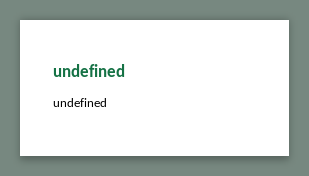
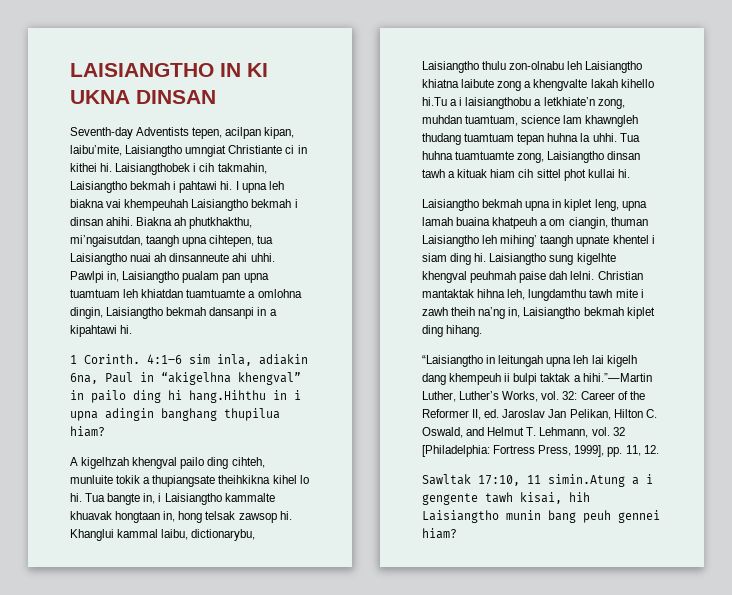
[53,64,125,77] [53,98,107,107] undefined // undefined -> [70,63,268,77] [70,90,216,104] [70,127,295,139] [70,145,307,157] [70,163,267,175] [70,181,284,193] [70,199,298,211] [70,217,253,229] [70,235,274,247] [70,253,275,265] [70,271,269,283] [70,289,302,298] [70,307,277,319] [70,325,133,337] [70,354,308,366] [70,372,301,385] [70,390,301,403] [70,408,280,421] [70,426,105,437] [70,457,265,469] [70,475,309,487] [70,493,275,505] [70,511,292,523] [70,529,256,541] [422,61,643,73] [422,79,654,91] [422,97,625,109] [422,115,639,127] [422,133,640,145] [422,151,641,163] [422,169,630,181] [422,199,647,211] [422,217,648,229] [422,235,655,247] [422,253,616,265] [422,271,643,283] [422,289,644,301] [422,307,655,319] [422,325,483,337] [422,355,637,367] [422,373,652,385] [422,391,645,402] [422,409,657,420] [422,427,625,438] [422,445,659,457] [422,474,653,487] [422,492,590,505] [422,510,660,523] [422,528,457,539] LAISIANGTHO IN KI UKNA DINSAN // Seventh-day Adventists tepen, acilpan kipan, laibu’mite, Laisiangtho umngiat Christiante ci in kithei hi. Laisiangthobek i cih takmahin, Laisiangtho bekmah i pahtawi hi. I upna leh biakna vai khempeuhah Laisiangtho bekmah i dinsan ahihi. Biakna ah phutkhakthu, mi’ngaisutdan, taangh upna cihtepen, tua Laisiangtho nuai ah dinsanneute ahi uhhi. Pawlpi in, Laisiangtho pualam pan upna tuamtuam leh khiatdan tuamtuamte a omlohna dingin, Laisiangtho bekmah dansanpi in a kipahtawi hi. // 1 Corinth. 4:1–6 sim inla, adiakin 6na, Paul in “akigelhna khengval” in pailo ding hi hang.Hihthu in i upna adingin banghang thupilua hiam? // A kigelhzah khengval pailo ding cihteh, munluite tokik a thupiangsate theihkikna kihel lo hi. Tua bangte in, i Laisiangtho kammalte khuavak hongtaan in, hong telsak zawsop hi. Khanglui kammal laibu, dictionarybu, Laisiangtho thulu zon-olnabu leh Laisiangtho khiatna laibute zong a khengvalte lakah kihello hi.Tu a i laisiangthobu a letkhiate’n zong, muhdan tuamtuam, science lam khawngleh thudang tuamtuam tepan huhna la uhhi. Tua huhna tuamtuamte zong, Laisiangtho dinsan tawh a kituak hiam cih sittel phot kullai hi. // Laisiangtho bekmah upna in kiplet leng, upna lamah buaina khatpeuh a om ciangin, thuman Laisiangtho leh mihing’ taangh upnate khentel i siam ding hi. Laisiangtho sung kigelhte khengval peuhmah paise dah lelni. Christian mantaktak hihna leh, lungdamthu tawh mite i zawh theih na’ng in, Laisiangtho bekmah kiplet ding hihang. // “Laisiangtho in leitungah upna leh lai kigelh dang khempeuh ii bulpi taktak a hihi.”—Martin Luther, Luther’s Works, vol. 32: Career of the Reformer II, ed. Jaroslav Jan Pelikan, Hilton C. Oswald, and Helmut T. Lehmann, vol. 32 [Philadelphia: Fortress Press, 1999], pp. 11, 12. // Sawltak 17:10, 11 simin.Atung a i gengente tawh kisai, hih Laisiangtho munin bang peuh gennei hiam?

